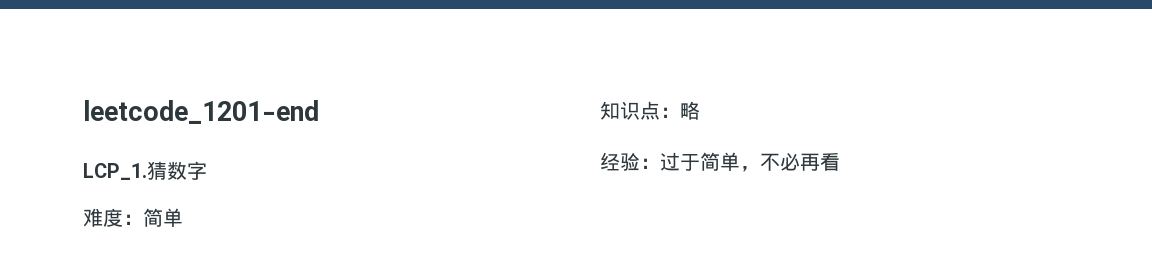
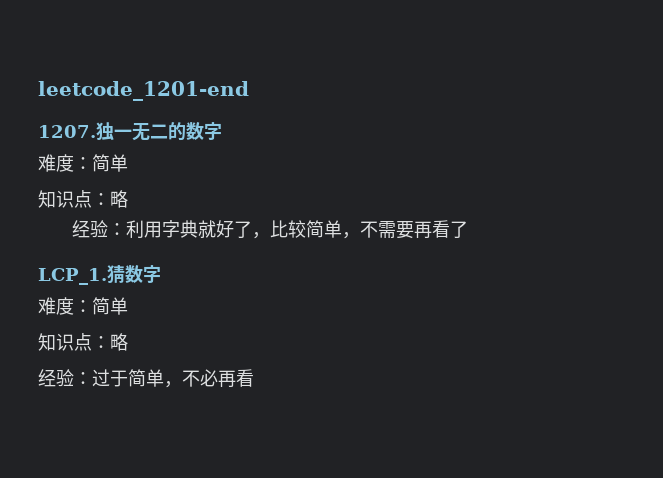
(319, 112) none -> [38,122,222,141] [38,154,128,172] [38,190,128,208] [71,220,468,239] // 1207.独一无二的数字 // 难度：简单 // 知识点：略 // 经验：利用字典就好了，比较简单，不需要再看了

